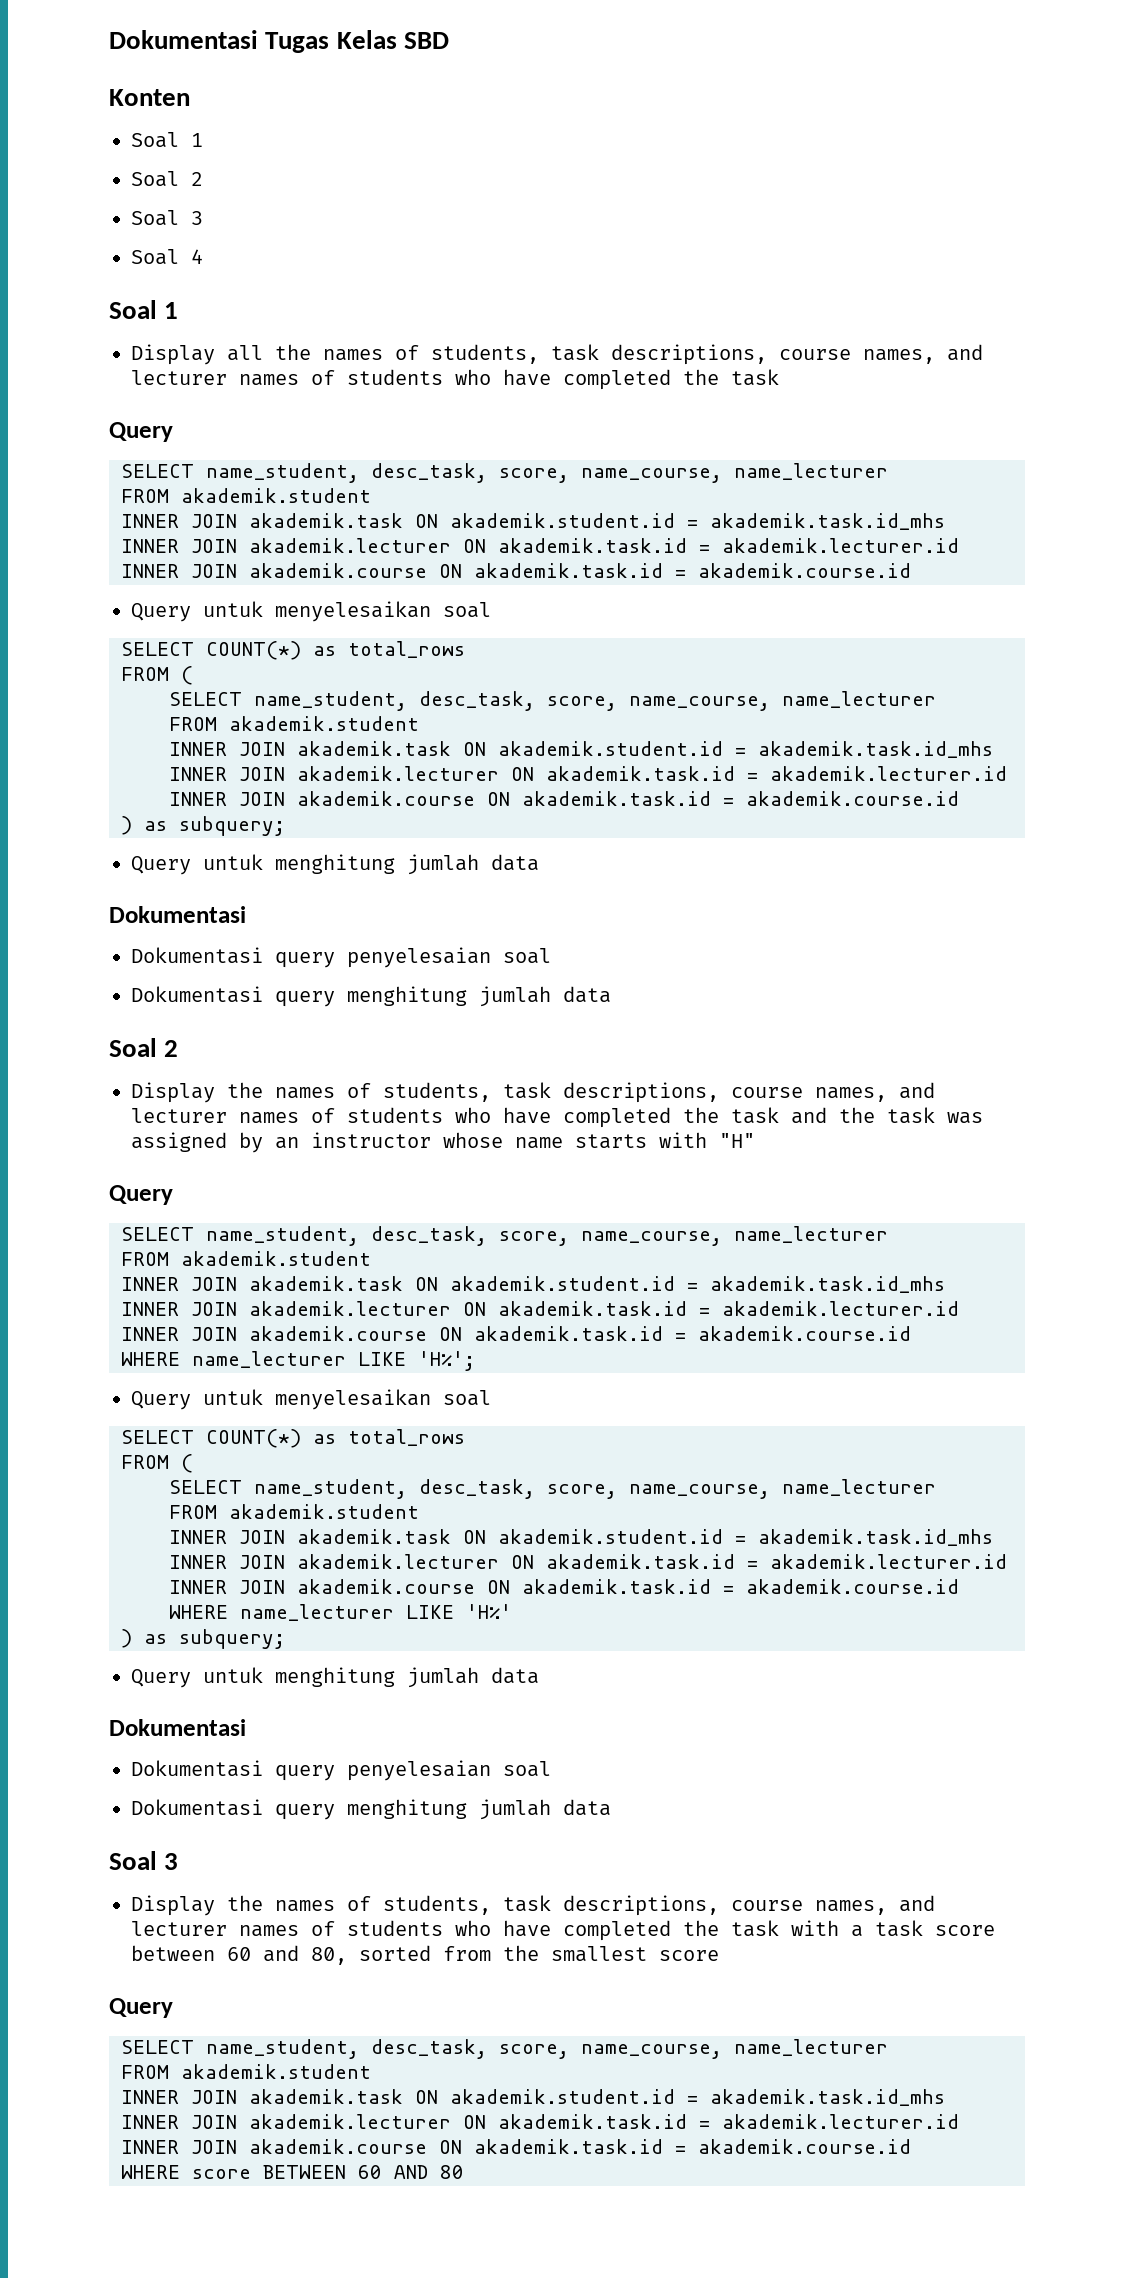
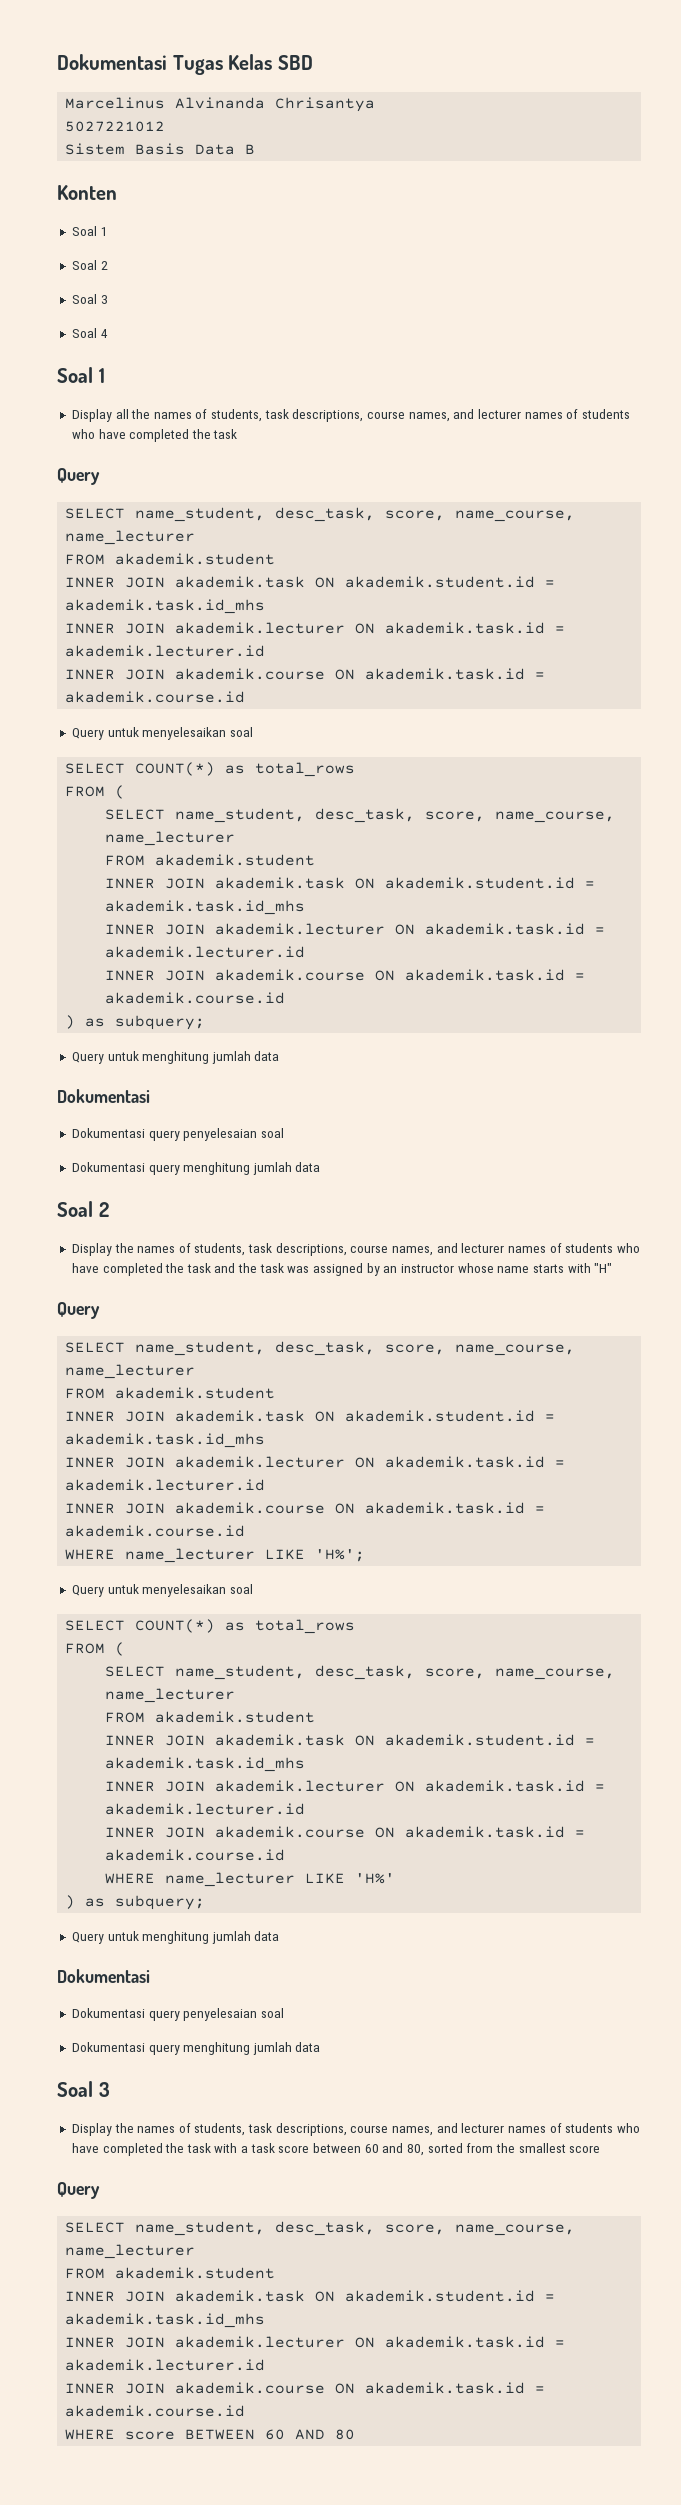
(449, 40) none -> [65,97,376,112] [65,121,166,132] [65,143,256,155] // Marcelinus Alvinanda Chrisantya // 5027221012 // Sistem Basis Data B

